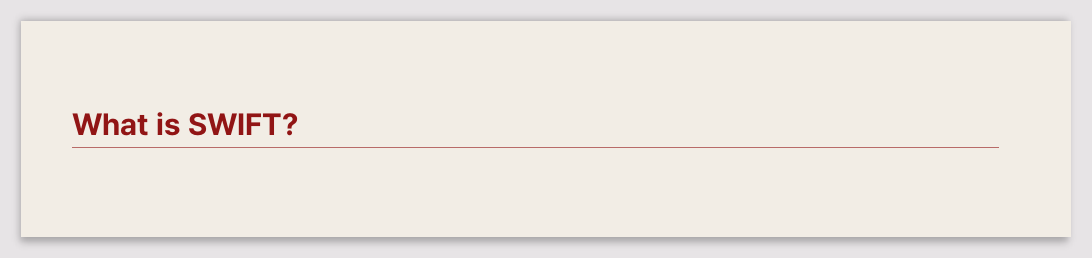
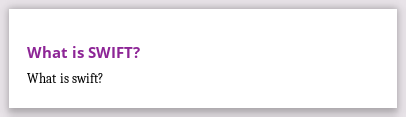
(299, 124) none -> [27,72,104,83] // What is swift?

